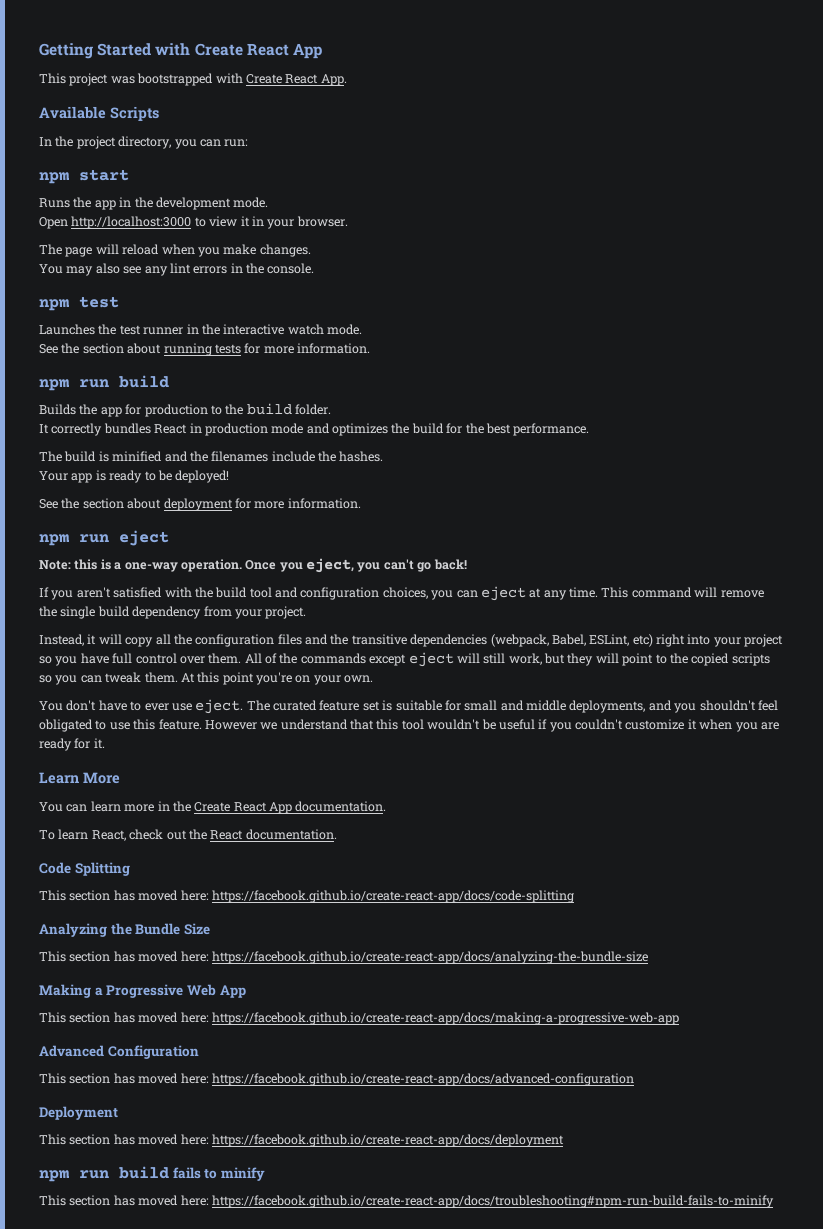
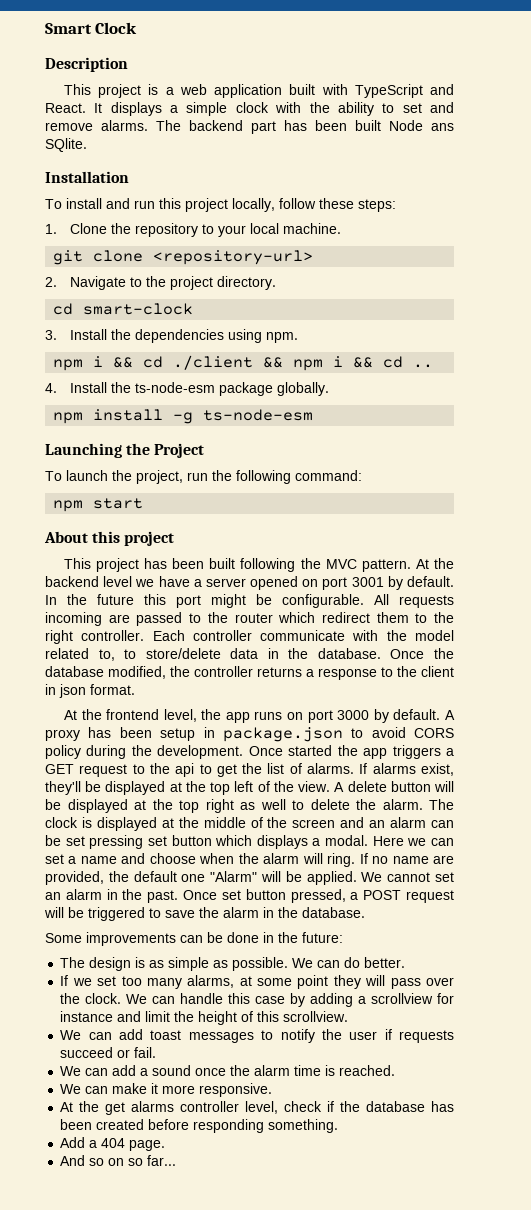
[39,43,322,59] [39,73,347,86] [39,106,159,121] [39,136,249,149] [39,169,129,184] [39,197,269,210] [39,216,348,229] [39,244,311,257] [39,263,315,276] [39,296,119,311] [39,324,362,335] [39,343,370,356] [39,375,169,391] [39,403,331,417] [39,423,590,436] [39,451,384,462] [39,470,230,483] [39,498,361,511] [39,530,169,546] [39,558,467,573] [39,586,764,601] [39,606,307,619] [39,634,784,647] [39,652,770,667] [39,672,374,685] [39,699,778,714] [39,719,779,732] [39,738,105,751] [39,772,120,784] [39,801,387,814] [39,829,337,841] [39,862,130,876] [39,890,574,903] [39,923,210,937] [39,951,648,964] [39,984,246,998] [39,1012,679,1025] [39,1045,199,1059] [39,1073,634,1086] [39,1106,118,1120] [39,1134,564,1147] [39,1166,265,1182] [39,1195,774,1208] Getting Started with Create React App // This project was bootstrapped with Create React App. // Available Scripts // In the project directory, you can run: // npm start // Runs the app in the development mode. // Open http://localhost:3000 to view it in your browser. // The page will reload when you make changes. // You may also see any lint errors in the console. // npm test // Launches the test runner in the interactive watch mode. // See the section about running tests for more information. // npm run build // Builds the app for production to the build folder. // It correctly bundles React in production mode and optimizes the build for the best performance. // The build is minified and the filenames include the hashes. // Your app is ready to be deployed! // See the section about deployment for more information. // npm run eject // Note: this is a one-way operation. Once you eject, you can't go back! // If you aren't satisfied with the build tool and configuration choices, you can eject at any time. This command will remove the single build dependency from your project. // Instead, it will copy all the configuration files and the transitive dependencies (webpack, Babel, ESLint, etc) right into your project so you have full control over them. All of the commands except eject will still work, but they will point to the copied scripts so you can tweak them. At this point you're on your own. // You don't have to ever use eject. The curated feature set is suitable for small and middle deployments, and you shouldn't feel obligated to use this feature. However we understand that this tool wouldn't be useful if you couldn't customize it when you are ready for it. // Learn More // You can learn more in the Create React App documentation. // To learn React, check out the React documentation. // Code Splitting // This section has moved here: https://facebook.github.io/create-react-app/docs/code-splitting // Analyzing the Bundle Size // This section has moved here: https://facebook.github.io/create-react-app/docs/analyzing-the-bundle-size // Making a Progressive Web App // This section has moved here: https://facebook.github.io/create-react-app/docs/making-a-progressive-web-app // Advanced Configuration // This section has moved here: https://facebook.github.io/create-react-app/docs/advanced-configuration // Deployment // This section has moved here: https://facebook.github.io/create-react-app/docs/deployment // npm run build fails to minify // This section has moved here: https://facebook.github.io/create-react-app/docs/troubleshooting#npm-run-build-fails-to-minify -> [45,22,138,34] [45,57,128,72] [63,84,455,98] [45,102,455,116] [45,120,454,134] [45,138,87,152] [45,171,129,183] [45,198,396,212] [45,223,342,237] [53,250,314,265] [45,276,277,290] [53,303,194,315] [45,329,299,343] [53,355,434,371] [45,382,330,396] [53,409,314,424] [45,443,205,458] [45,470,362,484] [53,498,144,512] [44,531,175,546] [63,558,455,572] [45,576,455,590] [45,594,454,608] [45,612,454,626] [45,630,454,644] [45,648,454,661] [45,666,454,680] [45,684,135,698] [63,709,455,723] [45,727,454,742] [45,745,455,759] [45,763,455,777] [45,781,454,795] [45,799,454,813] [45,817,454,831] [45,835,454,849] [45,853,454,867] [45,871,455,885] [45,889,454,903] [44,907,365,921] [45,932,343,946] [60,957,406,971] [60,975,454,989] [60,993,454,1007] [60,1011,349,1025] [60,1029,455,1043] [60,1047,157,1058] [60,1065,396,1076] [60,1083,273,1097] [60,1101,454,1115] [60,1119,339,1133] [60,1137,166,1151] [60,1155,177,1166] Smart Clock // Description // This project is a web application built with TypeScript and React. It displays a simple clock with the ability to set and remove alarms. The backend part has been built Node ans SQlite. // Installation // To install and run this project locally, follow these steps: // 1. Clone the repository to your local machine. // git clone <repository-url> // 2. Navigate to the project directory. // cd smart-clock // 3. Install the dependencies using npm. // npm i && cd ./client && npm i && cd .. // 4. Install the ts-node-esm package globally. // npm install -g ts-node-esm // Launching the Project // To launch the project, run the following command: // npm start // About this project // This project has been built following the MVC pattern. At the backend level we have a server opened on port 3001 by default. In the future this port might be configurable. All requests incoming are passed to the router which redirect them to the right controller. Each controller communicate with the model related to, to store/delete data in the database. Once the database modified, the controller returns a response to the client in json format. // At the frontend level, the app runs on port 3000 by default. A proxy has been setup in package.json to avoid CORS policy during the development. Once started the app triggers a GET request to the api to get the list of alarms. If alarms exist, they'll be displayed at the top left of the view. A delete button will be displayed at the top right as well to delete the alarm. The clock is displayed at the middle of the screen and an alarm can be set pressing set button which displays a modal. Here we can set a name and choose when the alarm will ring. If no name are provided, the default one "Alarm" will be applied. We cannot set an alarm in the past. Once set button pressed, a POST request will be triggered to save the alarm in the database. // Some improvements can be done in the future: // The design is as simple as possible. We can do better. // If we set too many alarms, at some point they will pass over the clock. We can handle this case by adding a scrollview for instance and limit the height of this scrollview. // We can add toast messages to notify the user if requests succeed or fail. // We can add a sound once the alarm time is reached. // We can make it more responsive. // At the get alarms controller level, check if the database has been created before responding something. // Add a 404 page. // And so on so far...

